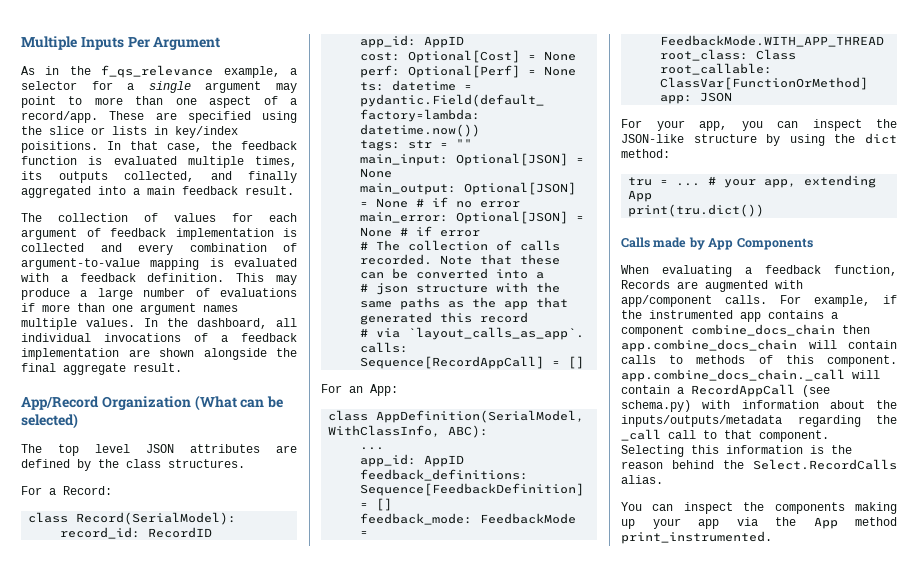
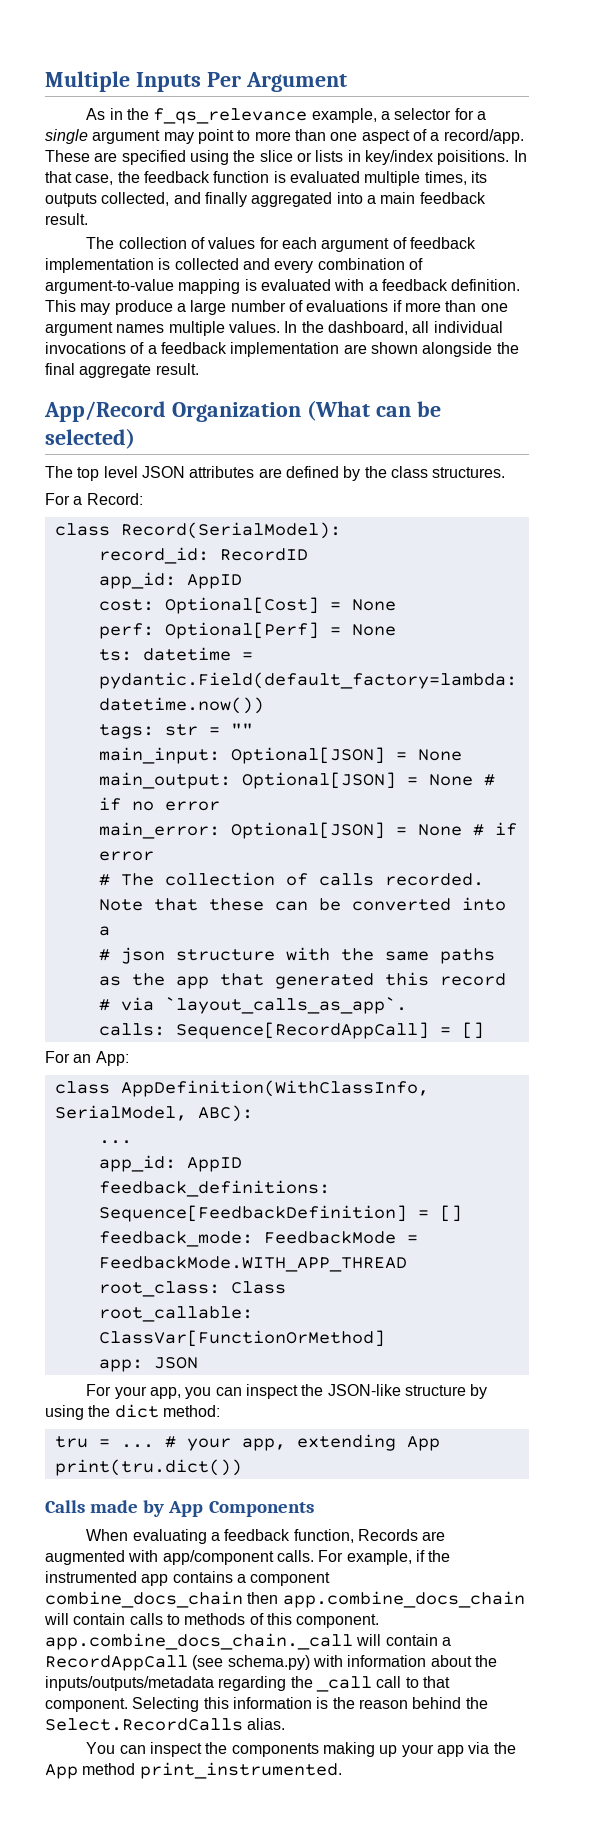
[376,410,585,423] [328,425,441,437] AppDefinition(SerialModel, WithClassInfo, -> [120,1080,429,1097] [54,1105,187,1121] AppDefinition(WithClassInfo, SerialModel,

